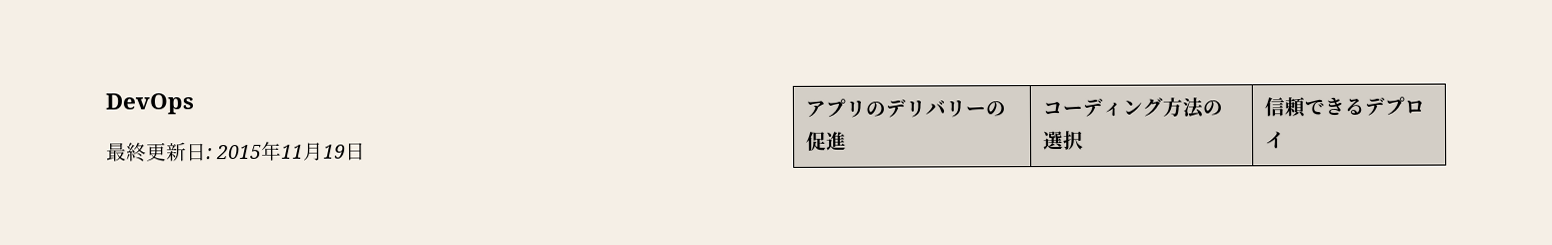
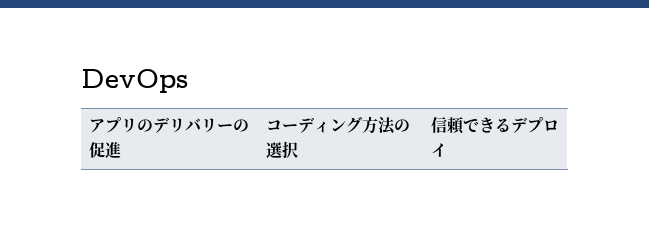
[106,141,367,163] // 最終更新日: 2015年11月19日 -> (188, 81) none

